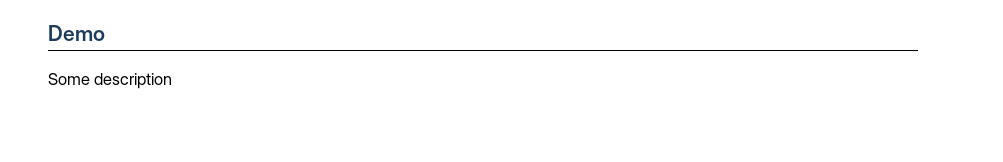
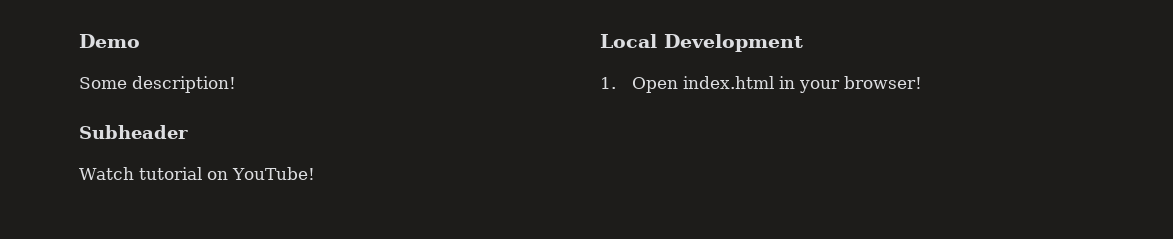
[94,73,173,89] description -> [132,76,236,93] [79,125,188,139] [79,167,315,180] [600,34,803,52] [600,76,923,93] description! // Subheader // Watch tutorial on YouTube! // Local Development // 1. Open index.html in your browser!

